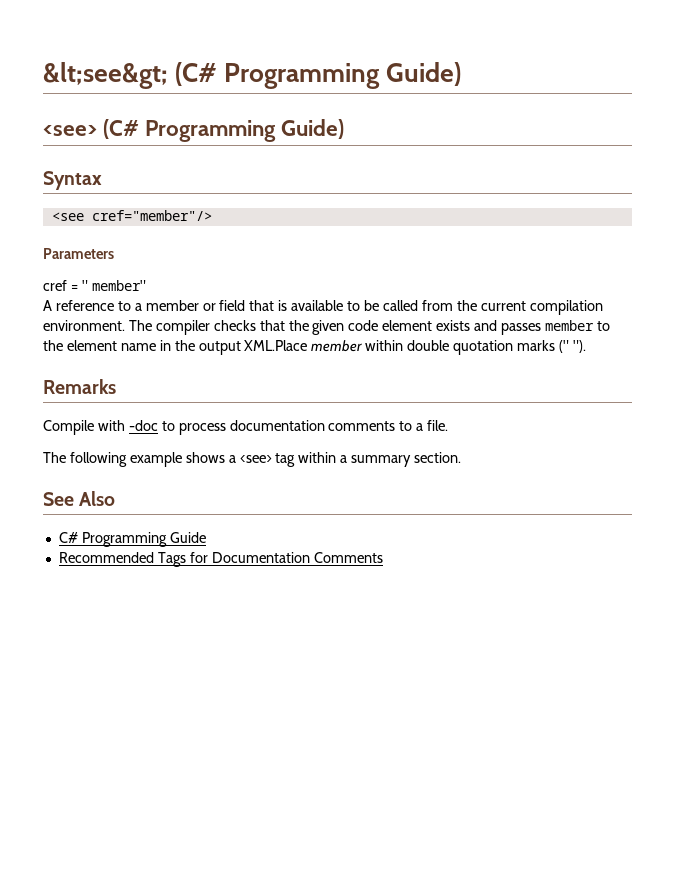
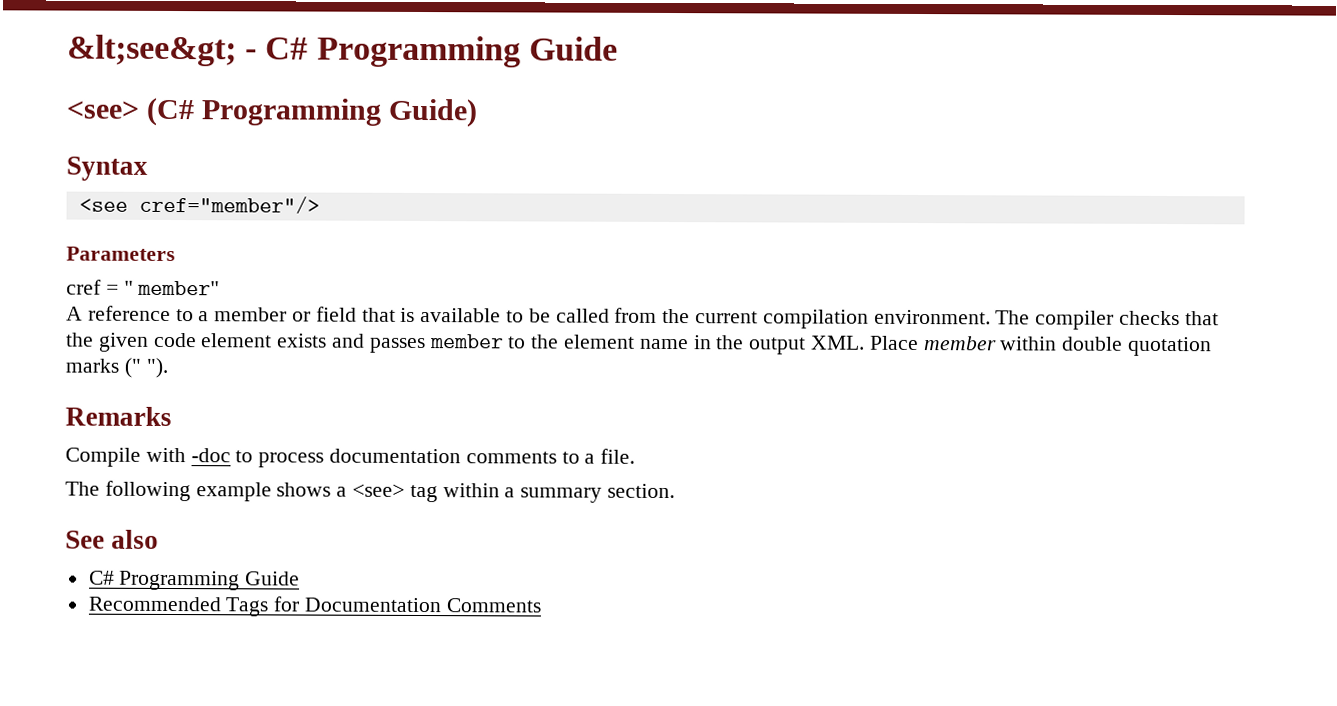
[175,62,462,89] (C# Programming Guide) -> [245,35,618,68] - C# Programming Guide
[244,340,308,351] XML.Place -> [811,335,919,351] XML. Place
[79,491,116,506] Also -> [111,529,160,549] also

